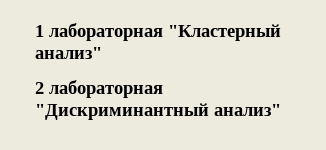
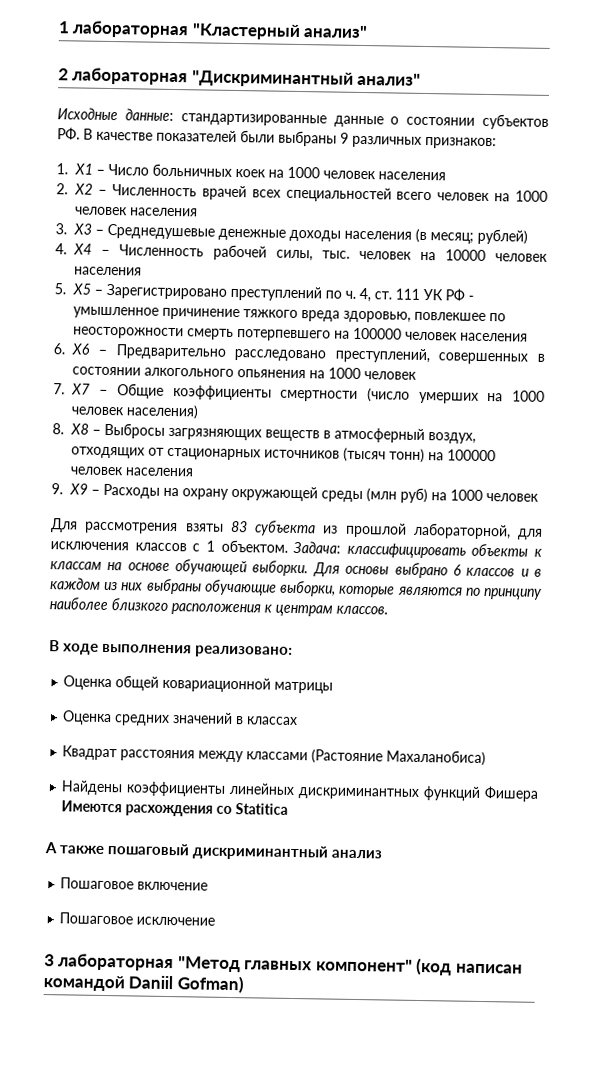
(281, 110) none -> [57,107,549,130] [57,127,497,150] [56,163,447,181] [56,183,548,203] [75,206,199,217] [55,223,529,245] [55,243,548,262] [74,266,143,276] [54,283,475,303] [73,306,507,323] [73,326,529,342] [53,343,545,365] [72,366,418,380] [53,383,545,404] [71,404,200,420] [52,422,477,444] [71,446,497,464] [70,466,195,477] [51,483,540,504] [50,518,543,540] [50,539,542,559] [50,559,542,579] [50,577,542,600] [49,597,388,617] [49,640,294,658] [63,675,334,694] [62,710,299,727] [62,745,487,767] [61,780,539,802] [61,800,289,817] [44,842,383,861] [60,877,209,891] [59,912,216,926] [44,953,523,976] [43,975,244,994] // Исходные данные: стандартизированные данные о состоянии субъектов РФ. В качестве показателей были выбраны 9 различных признаков: // 1. Х1 – Число больничных коек на 1000 человек населения // 2. Х2 – Численность врачей всех специальностей всего человек на 1000 человек населения // 3. Х3 – Среднедушевые денежные доходы населения (в месяц; рублей) // 4. Х4 – Численность рабочей силы, тыс. человек на 10000 человек населения // 5. Х5 – Зарегистрировано преступлений по ч. 4, ст. 111 УК РФ - умышленное причинение тяжкого вреда здоровью, повлекшее по неосторожности смерть потерпевшего на 100000 человек населения // 6. Х6 – Предварительно расследовано преступлений, совершенных в состоянии алкогольного опьянения на 1000 человек // 7. Х7 – Общие коэффициенты смертности (число умерших на 1000 человек населения) // 8. Х8 – Выбросы загрязняющих веществ в атмосферный воздух, отходящих от стационарных источников (тысяч тонн) на 100000 человек населения // 9. Х9 – Расходы на охрану окружающей среды (млн руб) на 1000 человек // Для рассмотрения взяты 83 субъекта из прошлой лабораторной, для исключения классов с 1 объектом. Задача: классифицировать объекты к классам на основе обучающей выборки. Для основы выбрано 6 классов и в каждом из них выбраны обучающие выборки, которые являются по принципу наиболее близкого расположения к центрам классов. // В ходе выполнения реализовано: // Оценка общей ковариационной матрицы // Оценка средних значений в классах // Квадрат расстояния между классами (Растояние Махаланобиса) // Найдены коэффициенты линейных дискриминантных функций Фишера Имеются расхождения со Statitica // А также пошаговый дискриминантный анализ // Пошаговое включение // Пошаговое исключение // 3 лабораторная "Метод главных компонент" (код написан командой Daniil Gofman)

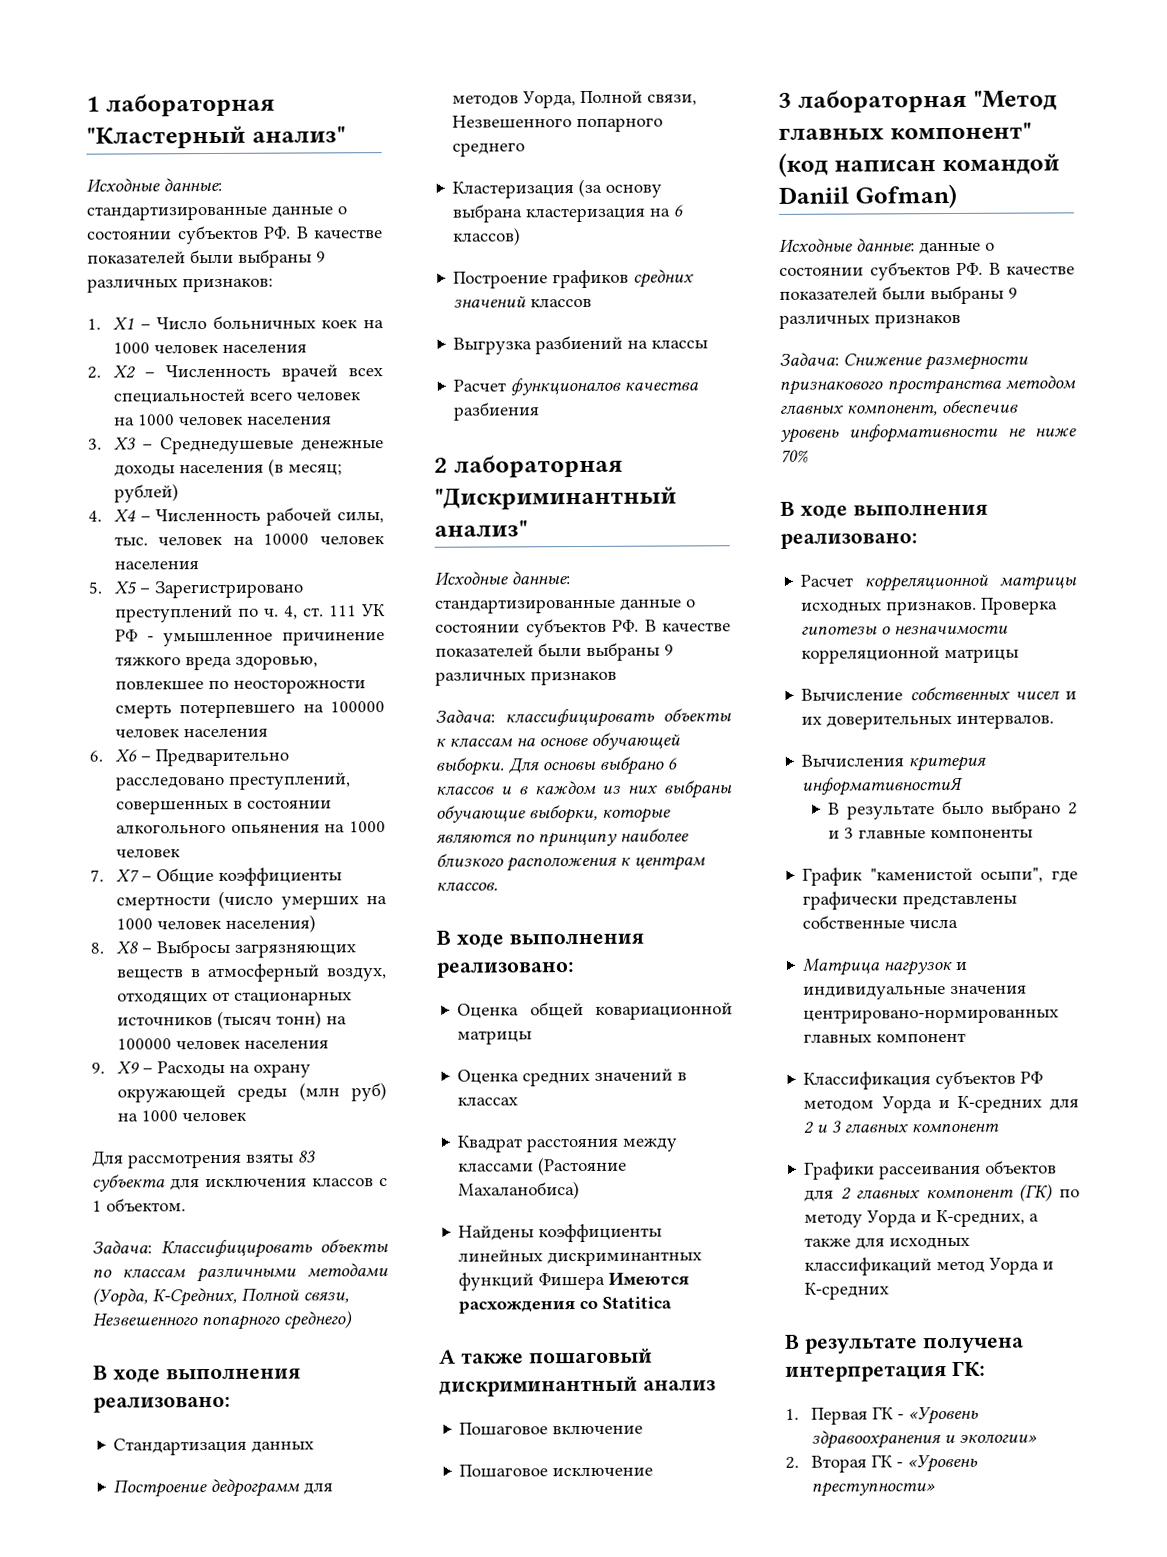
[58,67,422,88] // 2 лабораторная "Дискриминантный анализ" -> (346, 134) none
[323,522,511,540] из прошлой лабораторной, -> (166, 1183) none
(288, 546) none -> [92,1239,389,1259] [92,1263,388,1283] [92,1287,349,1307] [92,1310,352,1331] [93,1365,301,1383] [93,1396,231,1413] [113,1437,315,1456] [113,1478,334,1498] [452,90,698,109] [452,115,664,133] [452,142,526,157] [452,178,663,199] [452,204,684,223] [453,227,522,246] [453,269,695,289] [453,295,593,308] [453,335,709,355] [453,377,700,396] [453,402,541,421] [434,454,623,478] [434,486,677,510] [434,520,528,537] [434,571,570,585] [435,598,696,614] [435,618,731,638] [435,642,674,661] [435,670,617,686] // Задача: Классифицировать объекты по классам различными методами (Уорда, К-Средних, Полной связи, Незвешенного попарного среднего) // В ходе выполнения реализовано: // Стандартизация данных // Построение дедрограмм для методов Уорда, Полной связи, Незвешенного попарного среднего // Кластеризация (за основу выбрана кластеризация на 6 классов) // Построение графиков средних значений классов // Выгрузка разбиений на классы // Расчет функционалов качества разбиения // 2 лабораторная "Дискриминантный анализ" // Исходные данные: стандартизированные данные о состоянии субъектов РФ. В качестве показателей были выбраны 9 различных признаков //
(244, 984) none -> [779,238,995,255] [779,262,1075,281] [779,285,1018,305] [779,313,961,329] [779,352,1028,371] [779,375,1076,395] [779,399,1019,417] [780,423,1077,443] [780,449,809,463] [780,501,988,519] [780,533,918,549] [800,573,1077,592] [801,597,1059,616] [801,625,1009,635] [801,646,1020,664] [801,686,1077,701] [801,714,1055,730] [801,754,988,772] [801,776,965,796] [828,800,1078,820] [828,827,1034,839] [802,867,1078,886] [802,891,1018,910] [802,915,959,929] [802,958,969,976] [803,985,1028,1000] [803,1008,1060,1024] [803,1032,967,1043] [803,1070,1044,1090] [803,1095,1079,1114] [803,1120,1000,1134] [804,1160,1058,1180] [804,1183,1080,1202] [804,1209,1040,1228] [804,1236,971,1250] [804,1257,1055,1276] [804,1282,890,1300] [785,1334,1024,1354] [785,1360,986,1382] [785,1406,979,1425] [810,1430,1037,1449] [785,1454,978,1473] [810,1482,935,1497] // Исходные данные: данные о состоянии субъектов РФ. В качестве показателей были выбраны 9 различных признаков // Задача: Снижение размерности признакового пространства методом главных компонент, обеспечив уровень информативности не ниже 70% // В ходе выполнения реализовано: // Расчет корреляционной матрицы исходных признаков. Проверка гипотезы о незначимости корреляционной матрицы // Вычисление собственных чисел и их доверительных интервалов. // Вычисления критерия информативностиЯ // В результате было выбрано 2 и 3 главные компоненты // График "каменистой осыпи", где графически представлены собственные числа // Матрица нагрузок и индивидуальные значения центрировано-нормированных главных компонент // Классификация субъектов РФ методом Уорда и К-средних для 2 и 3 главных компонент // Графики рассеивания объектов для 2 главных компонент (ГК) по методу Уорда и К-средних, а также для исходных классификаций метод Уорда и К-средних // В результате получена интерпретация ГК: // 1. Первая ГК - «Уровень здравоохранения и экологии» // 2. Вторая ГК - «Уровень преступности»

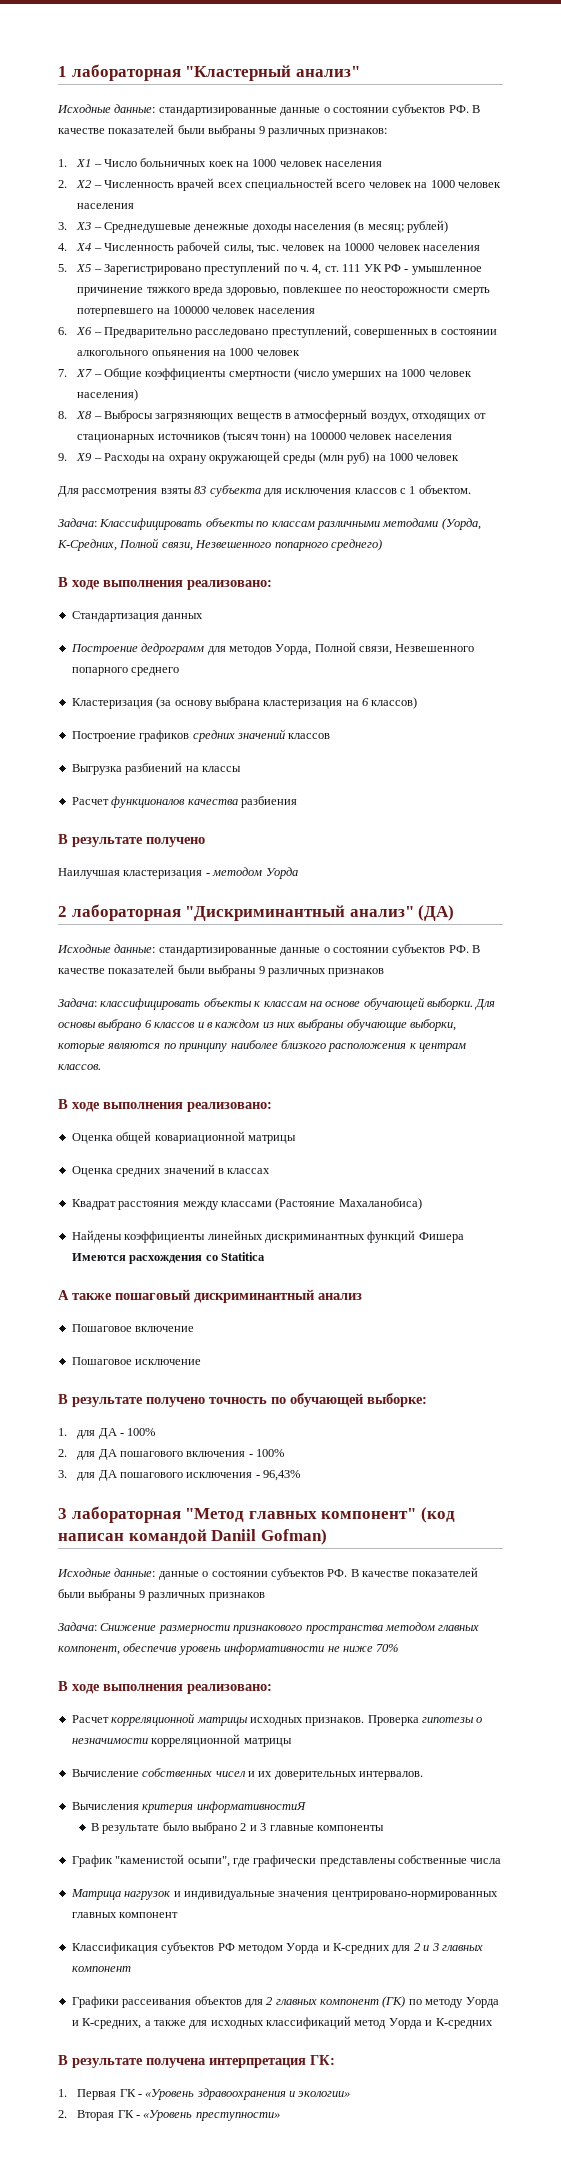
(541, 411) none -> [58,834,205,847] [58,867,298,879] // В результате получено // Наилучшая кластеризация - методом Уорда
(528, 528) none -> [418,905,455,921] (ДА)
(654, 1471) none -> [58,1393,427,1407] [58,1428,156,1439] [58,1449,285,1460] [58,1470,301,1481] // В результате получено точность по обучающей выборке: // 1. для ДА - 100% // 2. для ДА пошагового включения - 100% // 3. для ДА пошагового исключения - 96,43%

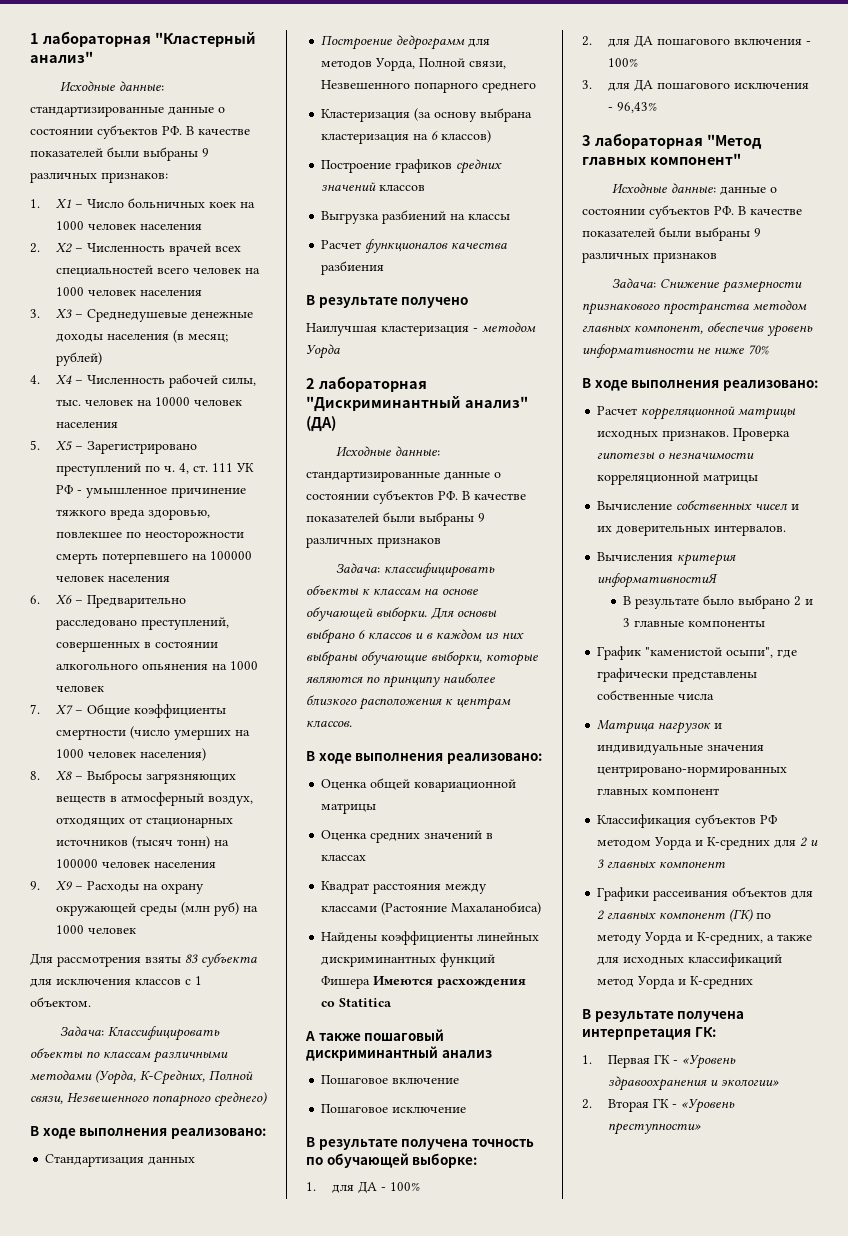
[146,1397,205,1407] получено -> [401,1139,469,1150] получена
[420,1507,455,1523] [58,1529,327,1545] (код написан командой Daniil Gofman) -> (741, 159) none

